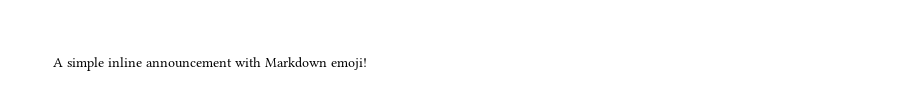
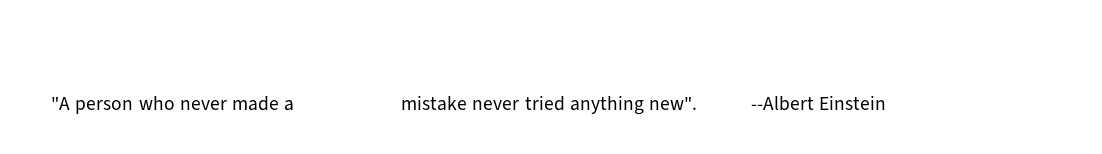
[53,57,367,71] A simple inline announcement with Markdown emoji! -> [51,95,887,115] "A person who never made a mistake never tried anything new". --Albert Einstein

